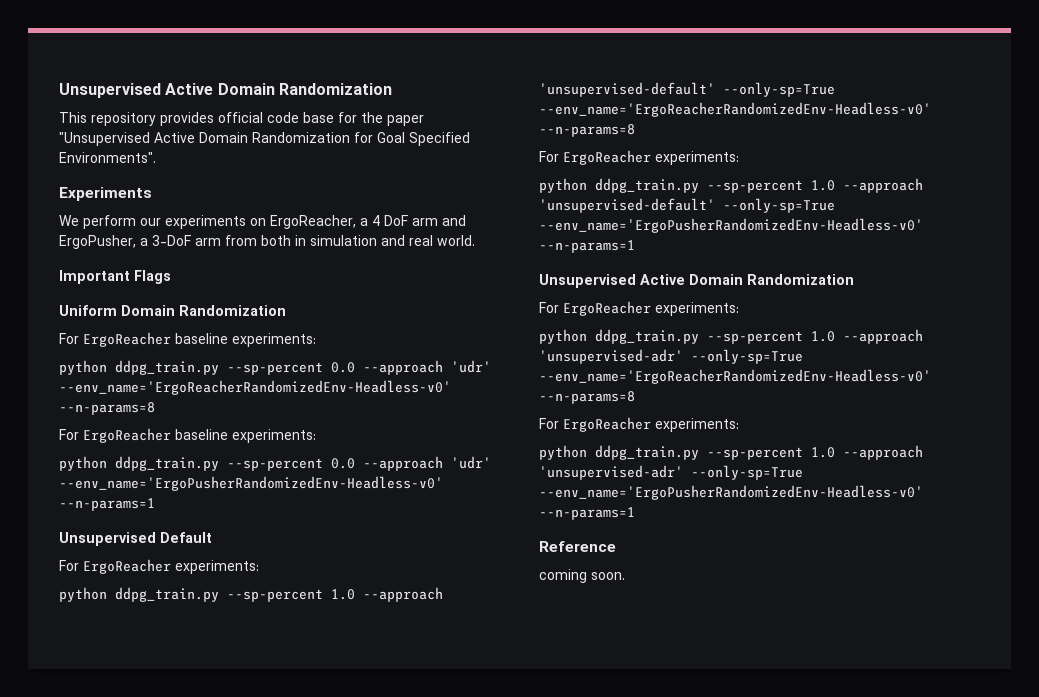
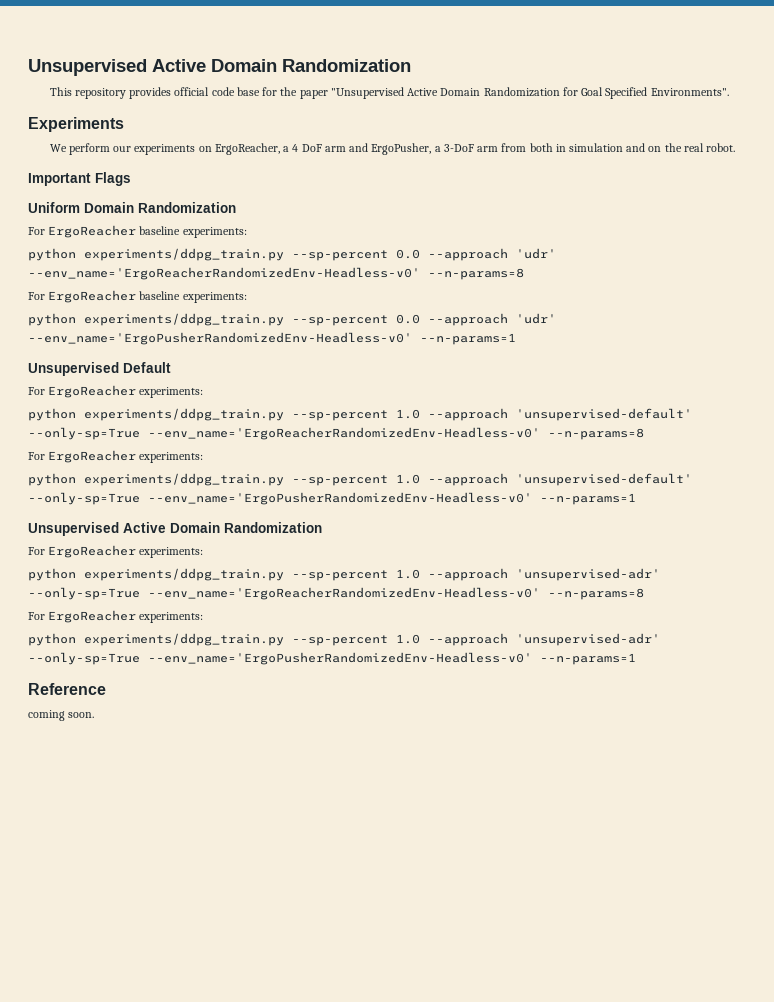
[409,235,475,246] real world. -> [648,143,736,152] on the real robot.
[115,360,219,375] ddpg_train.py -> [84,248,284,261] experiments/ddpg_train.py
[115,456,219,471] ddpg_train.py -> [84,313,284,326] experiments/ddpg_train.py
[115,587,219,602] ddpg_train.py -> [84,408,284,421] experiments/ddpg_train.py
[595,178,699,193] ddpg_train.py -> [84,473,284,486] experiments/ddpg_train.py
[595,329,699,344] ddpg_train.py -> [84,568,284,581] experiments/ddpg_train.py
[595,445,699,460] ddpg_train.py -> [84,633,284,646] experiments/ddpg_train.py

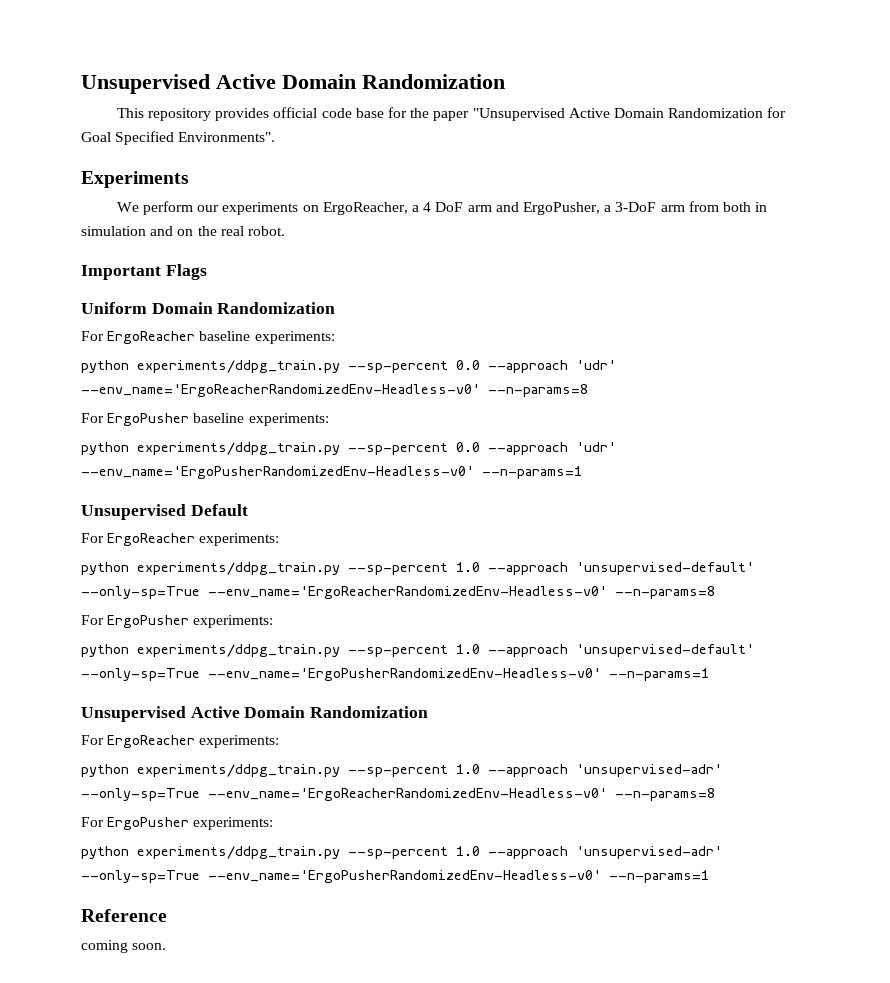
[48,290,137,303] ErgoReacher -> [107,413,190,426] ErgoPusher
[48,450,137,463] ErgoReacher -> [107,615,190,628] ErgoPusher
[48,610,137,623] ErgoReacher -> [107,817,190,830] ErgoPusher

